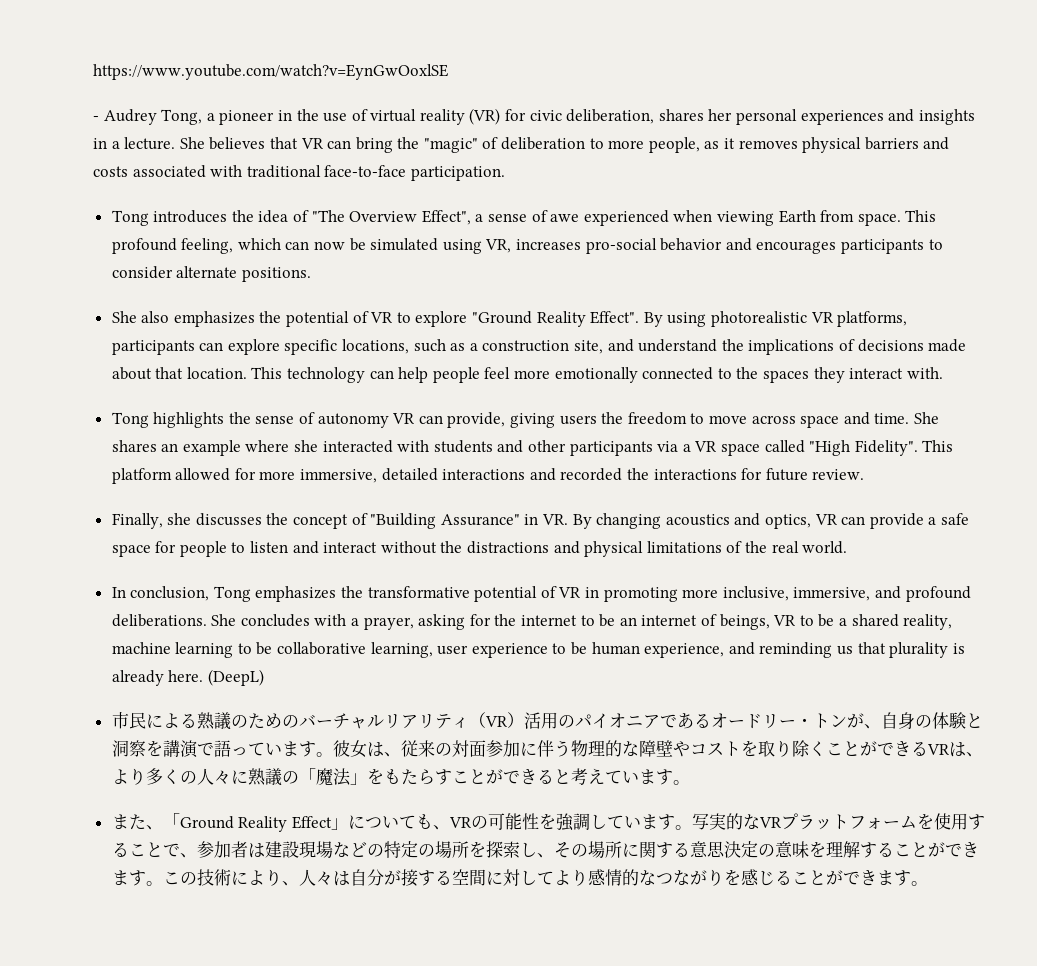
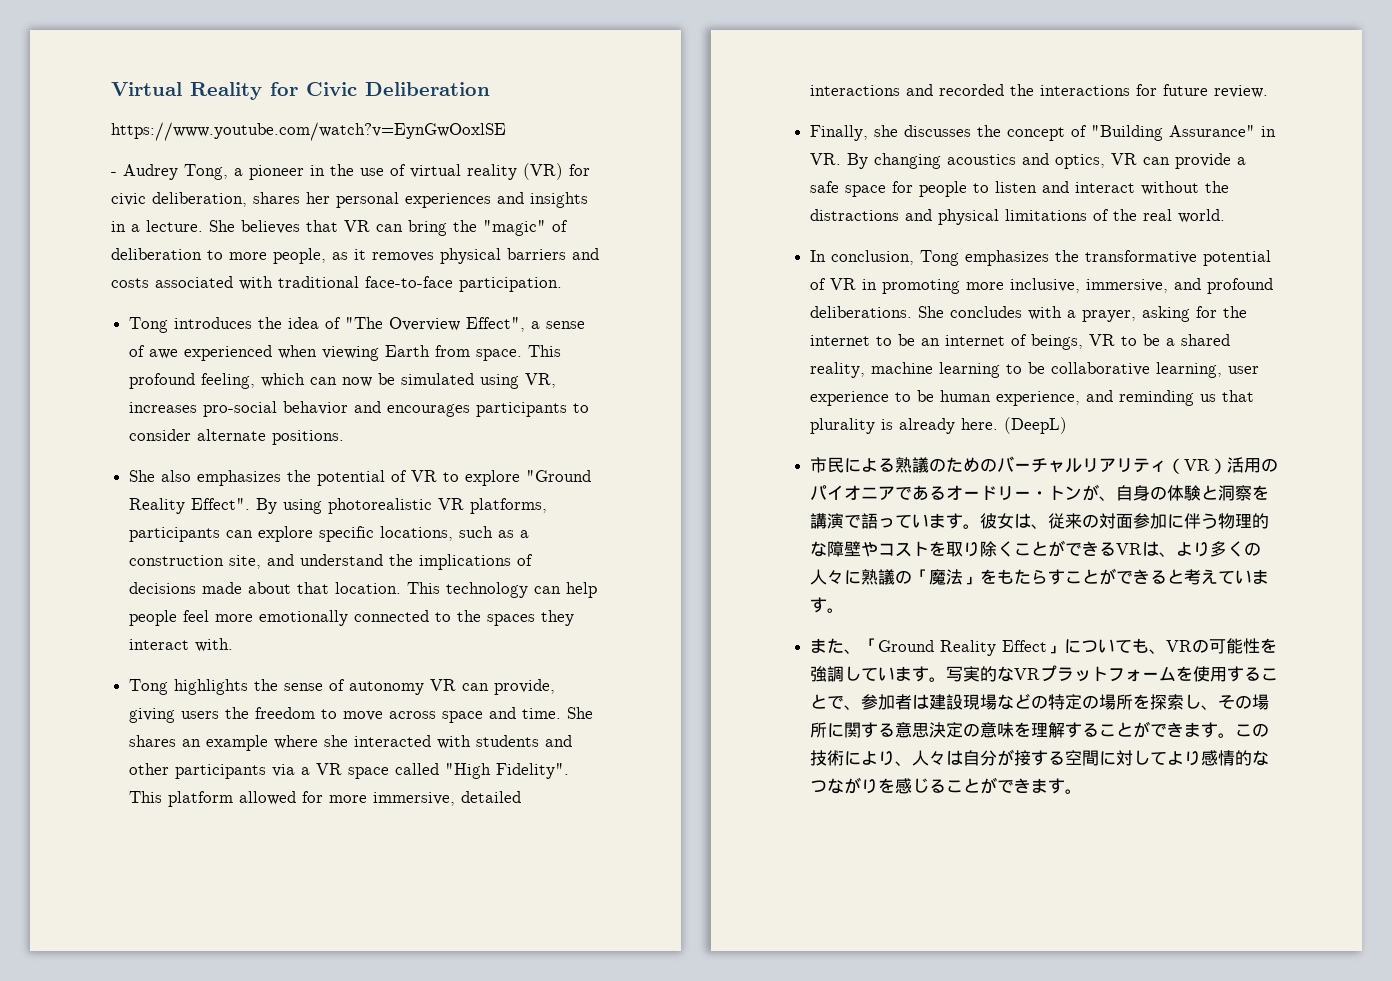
(93, 72) none -> [111,82,490,100] Virtual Reality for Civic Deliberation //

